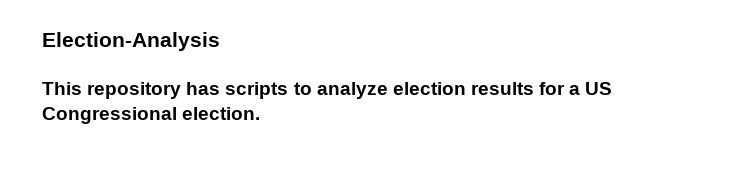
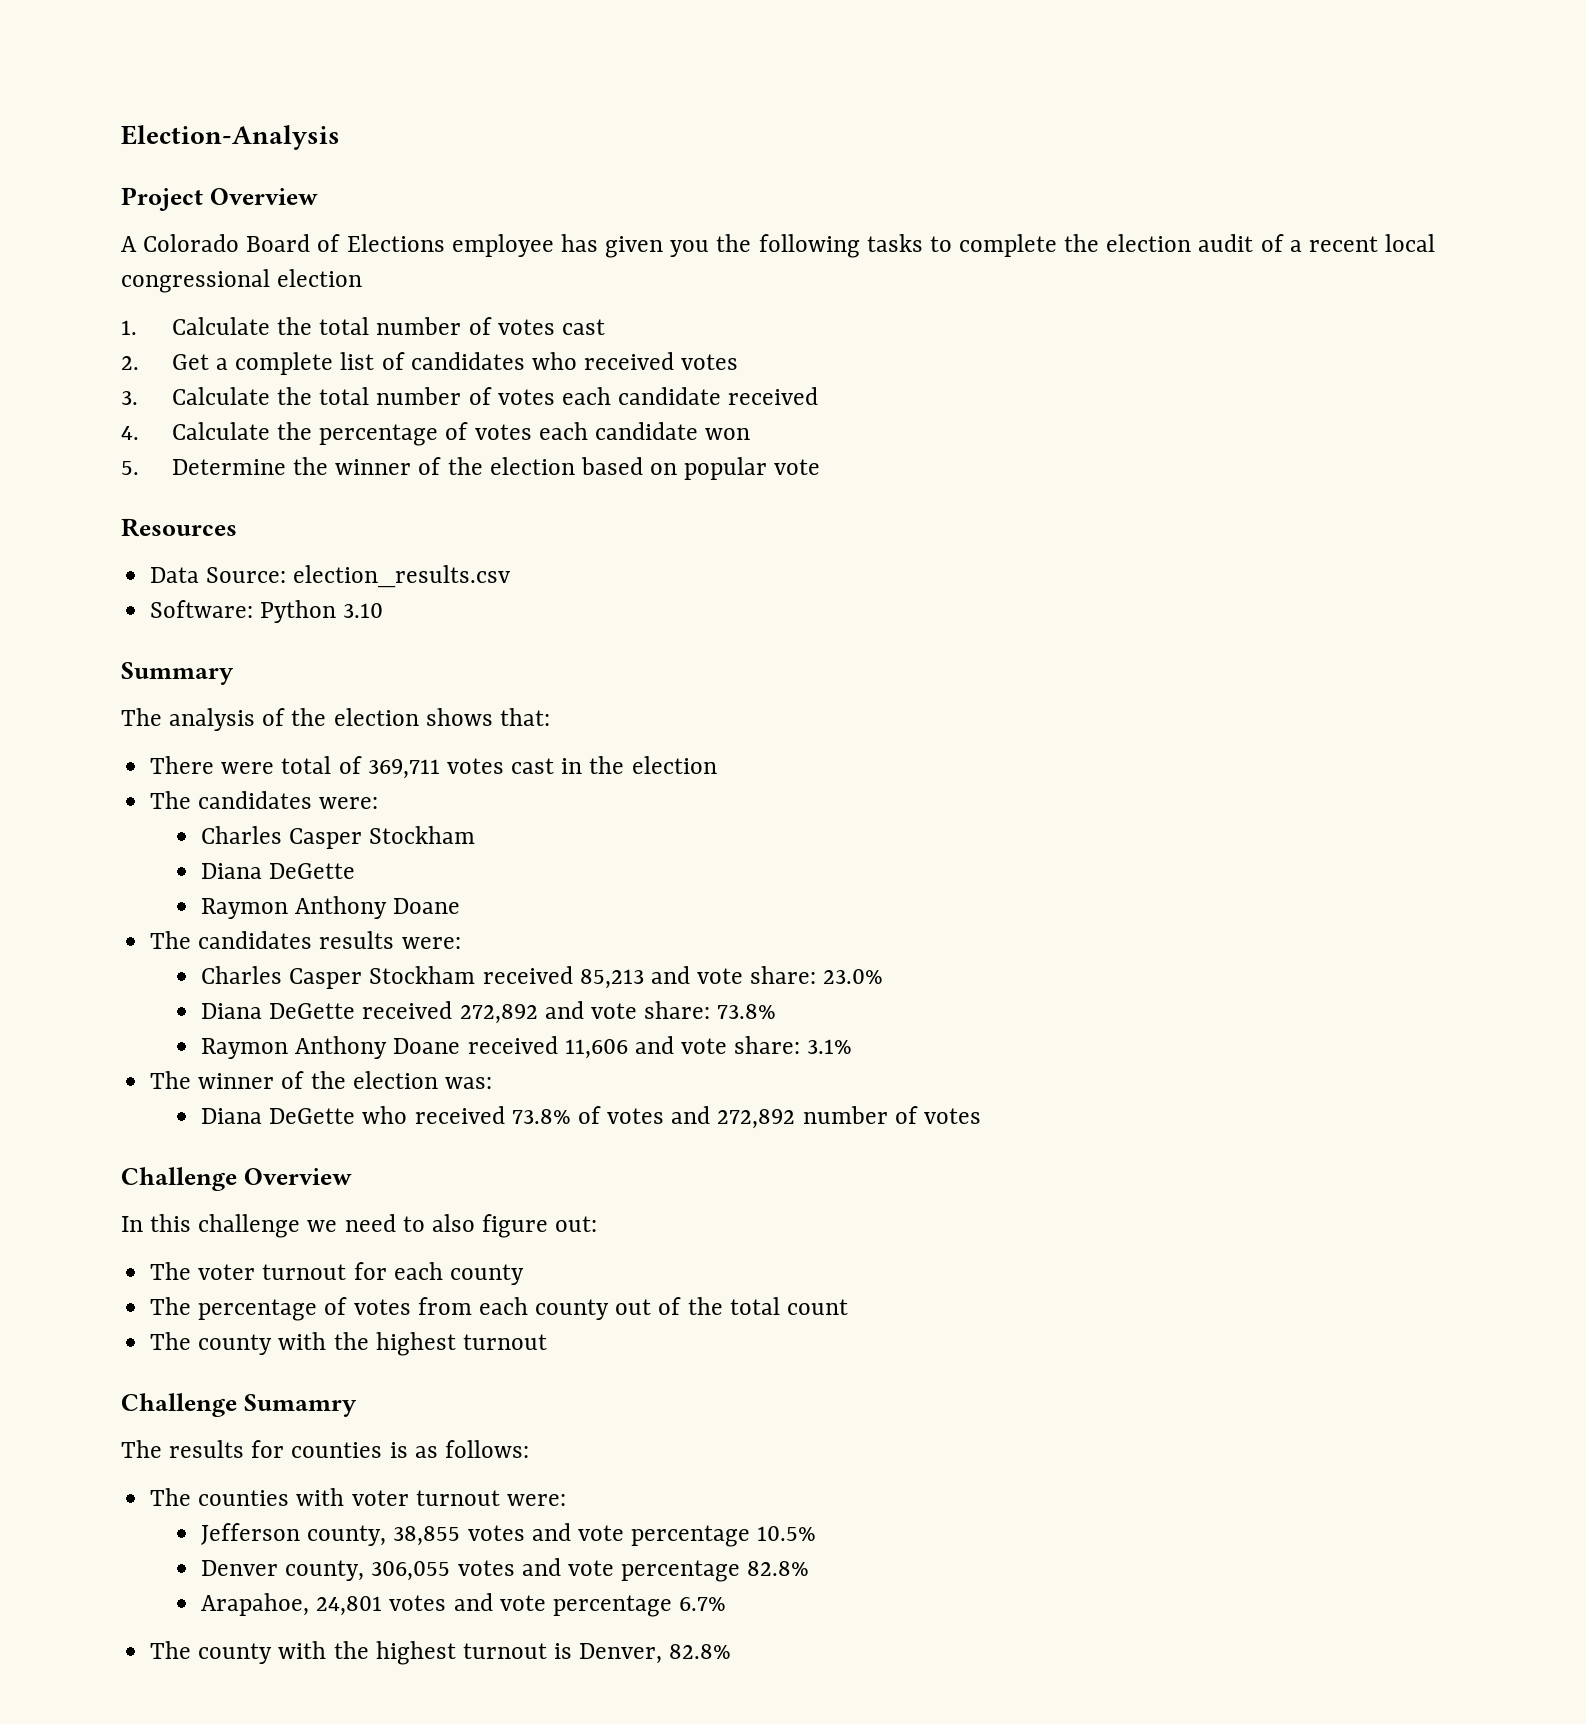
[42,82,613,99] [42,107,261,124] This repository has scripts to analyze election results for a US Congressional election. -> [121,187,318,211] [121,234,1436,258] [121,269,363,293] [121,317,605,335] [121,352,739,375] [121,387,819,405] [121,422,751,446] [121,457,821,480] [121,518,237,537] [150,565,511,588] [150,600,384,623] [121,662,234,685] [121,708,550,731] [150,756,717,779] [150,791,379,809] [201,826,476,849] [201,863,356,879] [201,896,461,919] [150,931,461,949] [201,966,884,989] [201,1001,777,1024] [201,1036,853,1059] [150,1071,492,1089] [201,1106,981,1129] [121,1167,352,1191] [121,1214,598,1238] [150,1262,524,1285] [150,1297,848,1321] [150,1332,547,1356] [121,1393,357,1417] [121,1440,529,1458] [150,1488,566,1506] [201,1523,817,1547] [201,1558,810,1582] [201,1593,727,1617] [150,1641,732,1665] Project Overview // A Colorado Board of Elections employee has given you the following tasks to complete the election audit of a recent local congressional election // 1. Calculate the total number of votes cast // 2. Get a complete list of candidates who received votes // 3. Calculate the total number of votes each candidate received // 4. Calculate the percentage of votes each candidate won // 5. Determine the winner of the election based on popular vote // Resources // Data Source: election_results.csv // Software: Python 3.10 // Summary // The analysis of the election shows that: // There were total of 369,711 votes cast in the election // The candidates were: // Charles Casper Stockham // Diana DeGette // Raymon Anthony Doane // The candidates results were: // Charles Casper Stockham received 85,213 and vote share: 23.0% // Diana DeGette received 272,892 and vote share: 73.8% // Raymon Anthony Doane received 11,606 and vote share: 3.1% // The winner of the election was: // Diana DeGette who received 73.8% of votes and 272,892 number of votes // Challenge Overview // In this challenge we need to also figure out: // The voter turnout for each county // The percentage of votes from each county out of the total count // The county with the highest turnout // Challenge Sumamry // The results for counties is as follows: // The counties with voter turnout were: // Jefferson county, 38,855 votes and vote percentage 10.5% // Denver county, 306,055 votes and vote percentage 82.8% // Arapahoe, 24,801 votes and vote percentage 6.7% // The county with the highest turnout is Denver, 82.8%

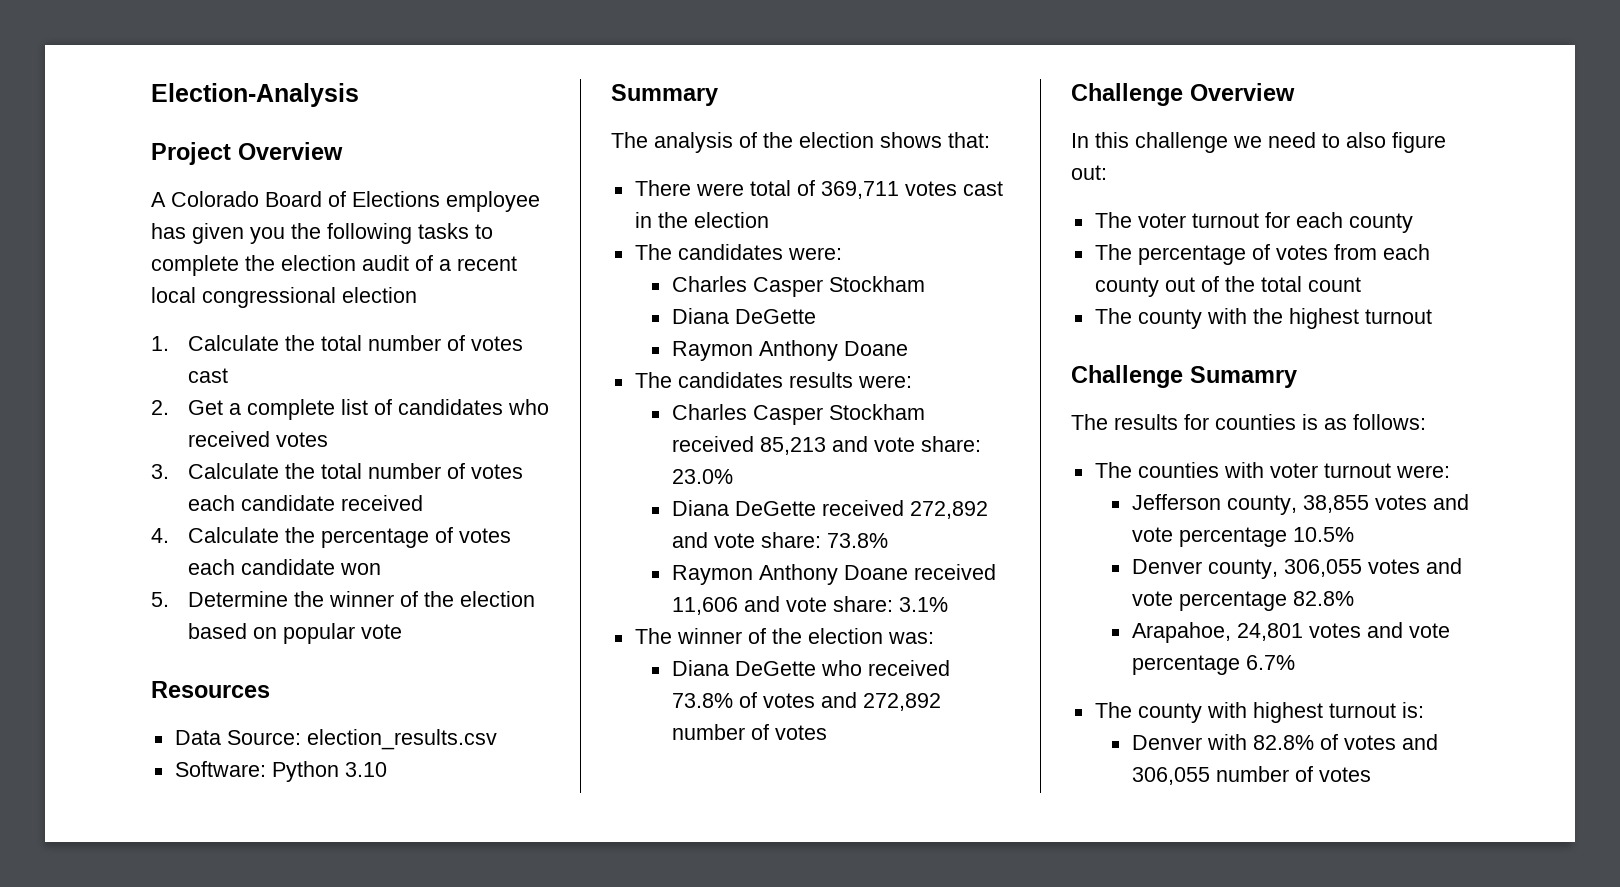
[333,1641,732,1665] the highest turnout is Denver, 82.8% -> [1252,702,1424,723] [1131,734,1438,750] [1131,766,1371,785] highest turnout is: // Denver with 82.8% of votes and 306,055 number of votes

